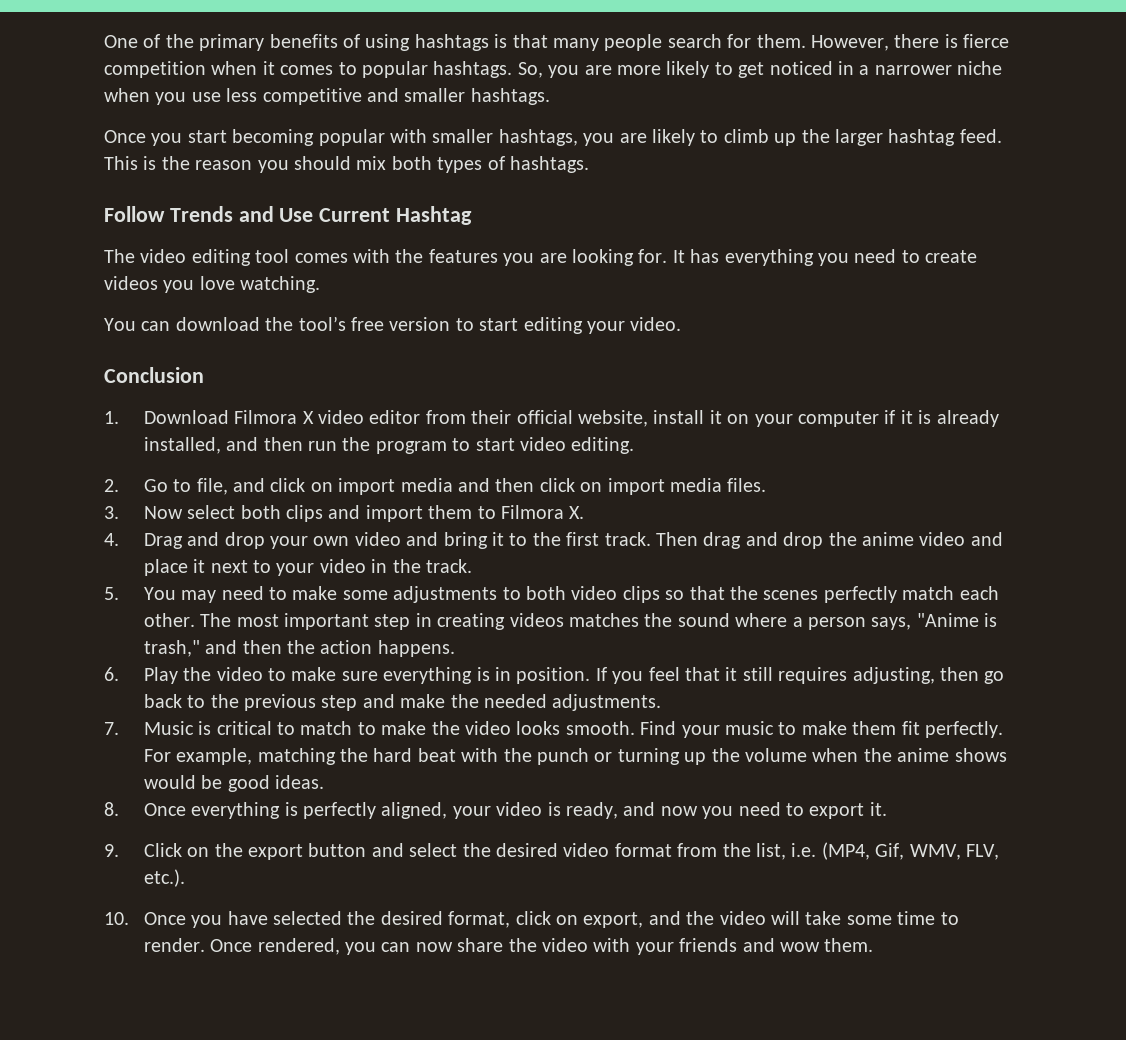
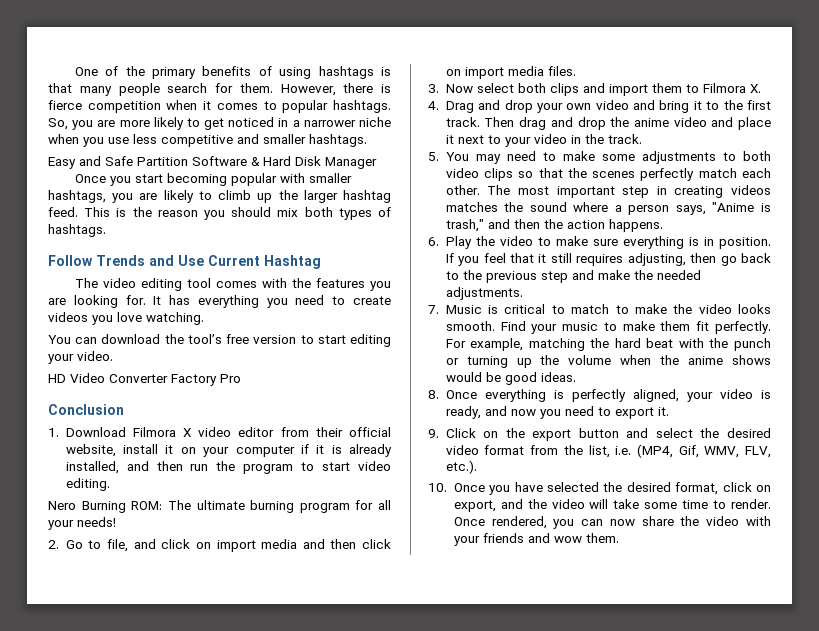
(550, 96) none -> [48,156,377,169] // Easy and Safe Partition Software & Hard Disk Manager
(682, 324) none -> [48,373,241,386] // HD Video Converter Factory Pro
(635, 445) none -> [48,500,391,513] [48,517,116,530] // Nero Burning ROM: The ultimate burning program for all your needs!

